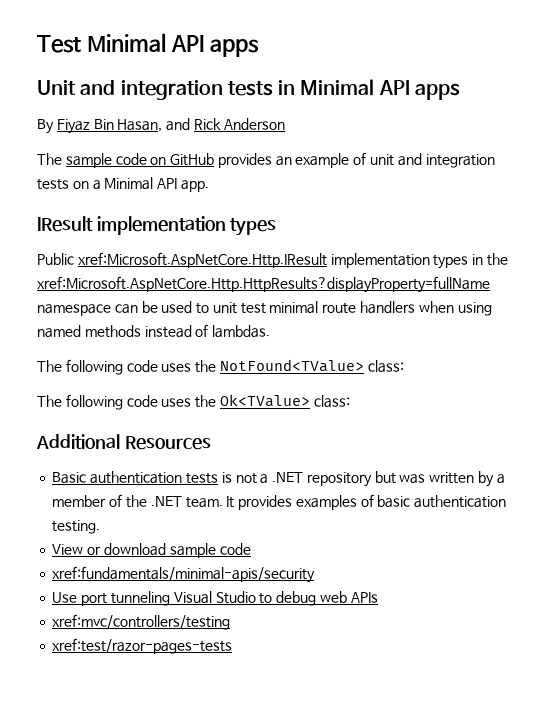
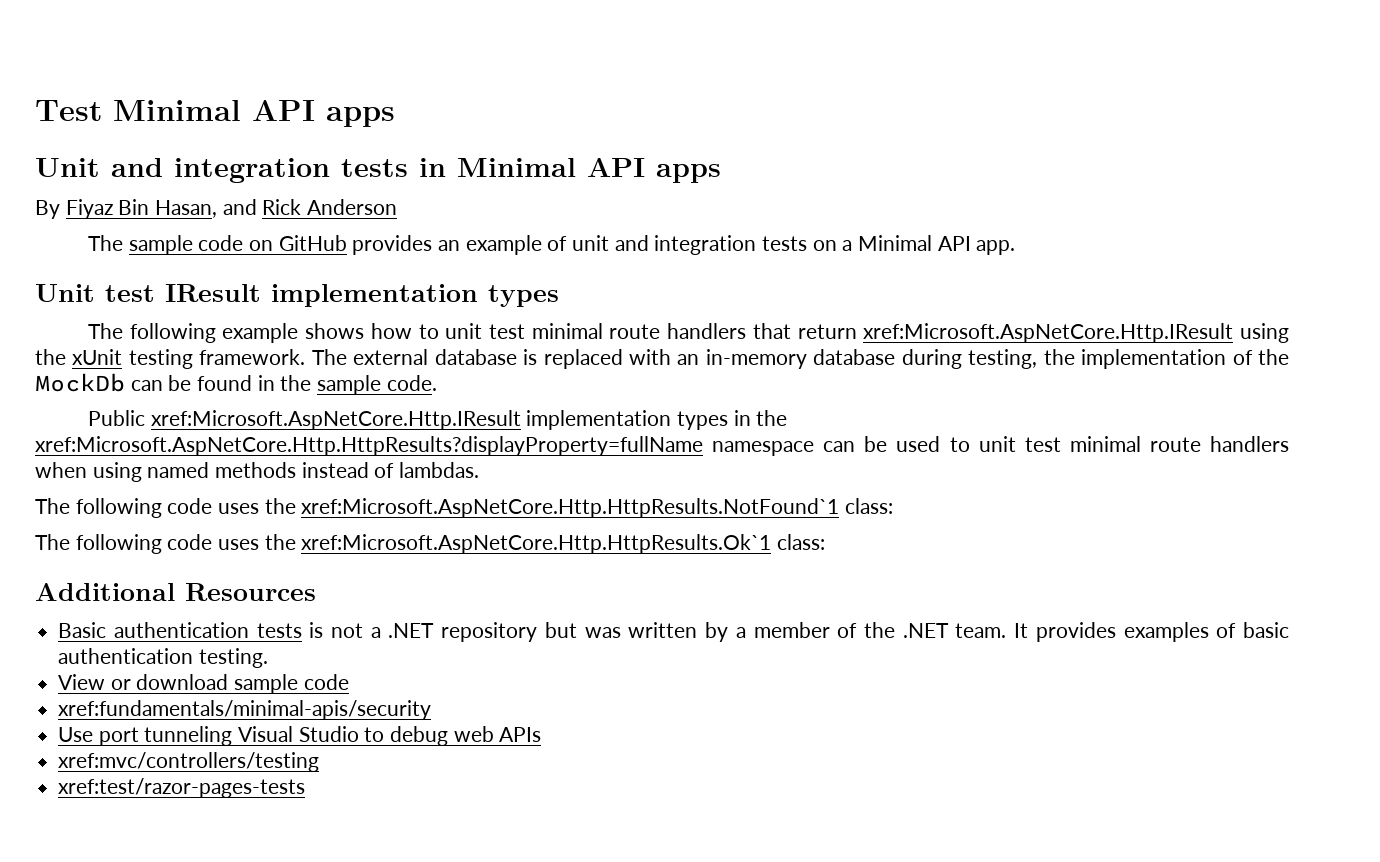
(209, 186) none -> [35,284,155,302] Unit test
(277, 227) none -> [88,323,1289,343] [35,349,1289,369] [35,373,437,395] // The following example shows how to unit test minimal route handlers that return xref:Microsoft.AspNetCore.Http.IResult using the xUnit testing framework. The external database is replaced with an in-memory database during testing, the implementation of the MockDb can be found in the sample code.
[219,359,364,372] NotFound<TValue> -> [301,498,840,518] xref:Microsoft.AspNetCore.Http.HttpResults.NotFound`1
[219,394,310,407] Ok<TValue> -> [301,534,772,554] xref:Microsoft.AspNetCore.Http.HttpResults.Ok`1

